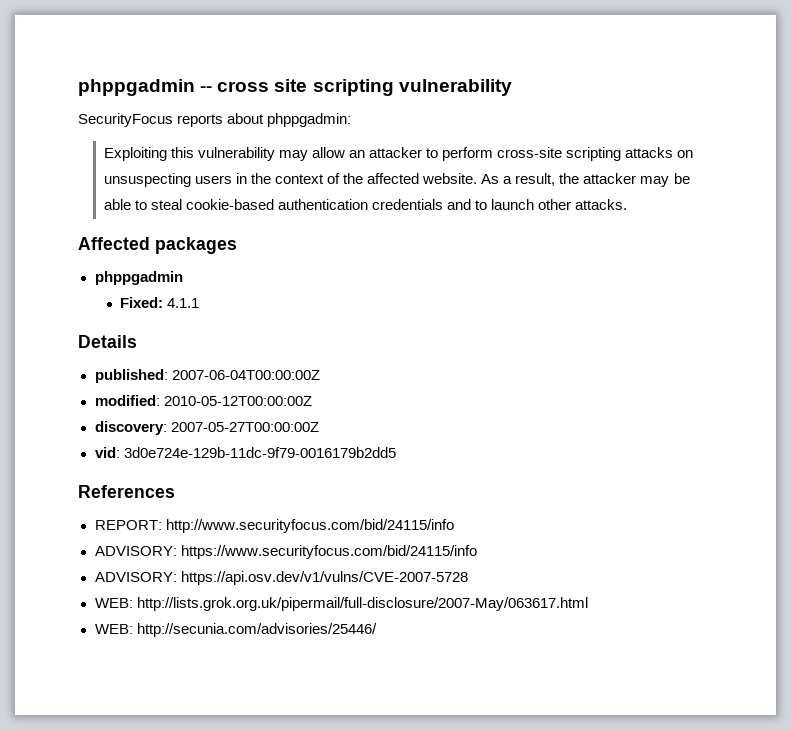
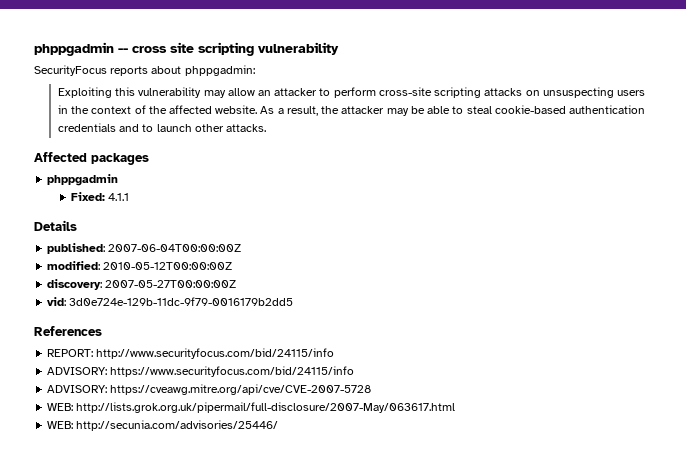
[180,571,468,585] https://api.osv.dev/v1/vulns/CVE-2007-5728 -> [110,384,372,395] https://cveawg.mitre.org/api/cve/CVE-2007-5728

